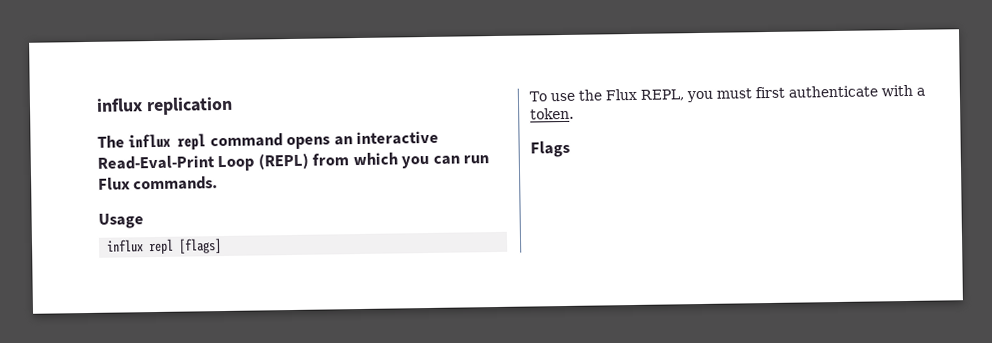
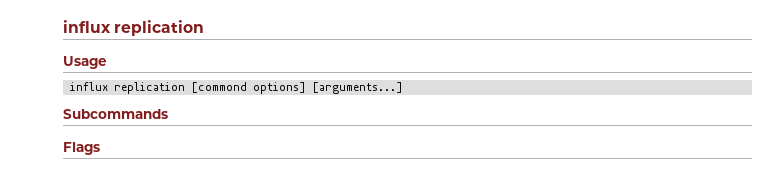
[97,130,440,151] [97,152,490,172] [98,176,219,191] [98,213,144,229] [106,238,223,255] [529,84,925,103] [530,107,574,120] The influx repl command opens an interactive Read-Eval-Print Loop (REPL) from which you can run Flux commands. // Usage // influx repl [flags] // To use the Flux REPL, you must first authenticate with a token. -> [63,56,107,69] [69,82,403,94] [63,109,168,119] Usage // influx replication [commond options] [arguments...] // Subcommands

